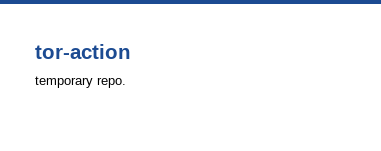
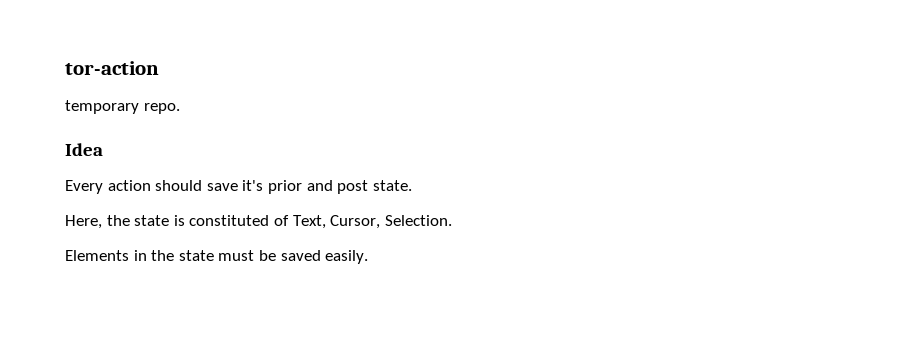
(126, 82) none -> [65,143,103,156] [65,180,412,194] [65,215,452,229] [65,250,369,264] // Idea // Every action should save it's prior and post state. // Here, the state is constituted of Text, Cursor, Selection. // Elements in the state must be saved easily.

